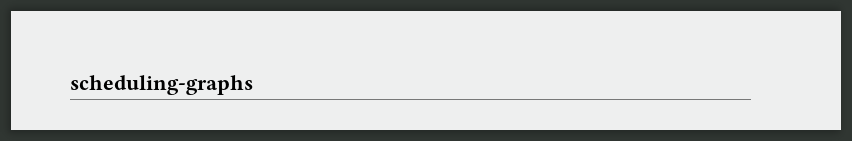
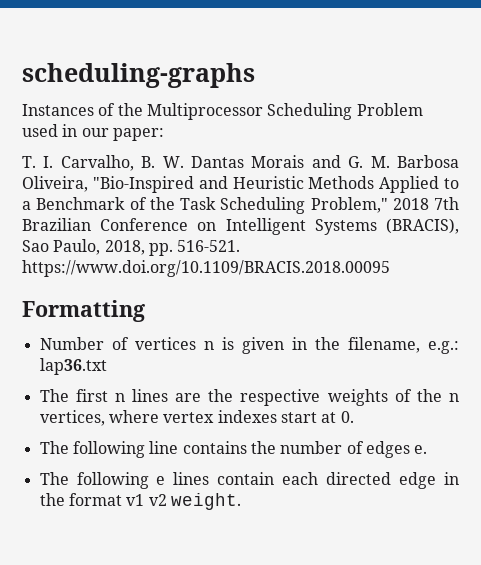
(253, 85) none -> [22,103,423,120] [22,124,164,141] [22,155,459,171] [22,176,459,193] [22,197,459,214] [22,218,459,235] [22,239,241,256] [22,260,390,277] [22,300,145,322] [39,337,459,354] [39,358,107,375] [39,389,459,406] [39,410,354,426] [39,441,428,458] [39,472,460,489] [39,493,241,510] // Instances of the Multiprocessor Scheduling Problem used in our paper: // T. I. Carvalho, B. W. Dantas Morais and G. M. Barbosa Oliveira, "Bio-Inspired and Heuristic Methods Applied to a Benchmark of the Task Scheduling Problem," 2018 7th Brazilian Conference on Intelligent Systems (BRACIS), Sao Paulo, 2018, pp. 516-521. https://www.doi.org/10.1109/BRACIS.2018.00095 // Formatting // Number of vertices n is given in the filename, e.g.: lap36.txt // The first n lines are the respective weights of the n vertices, where vertex indexes start at 0. // The following line contains the number of edges e. // The following e lines contain each directed edge in the format v1 v2 weight.

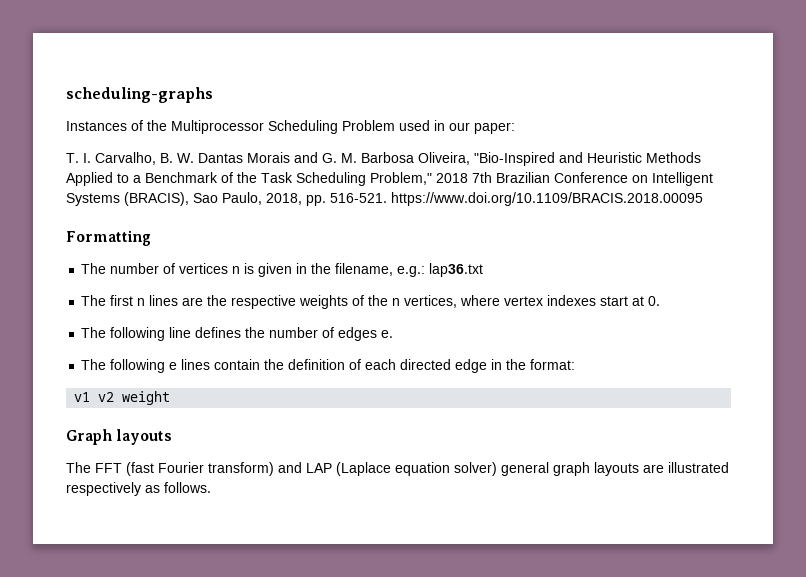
[39,337,104,350] Number -> [81,263,160,274] The number
[182,441,247,454] contains -> [195,327,242,338] defines
(275, 478) none -> [264,359,362,370] the definition of
[68,493,122,506] format -> [530,359,576,370] format: //
[170,493,241,510] weight. -> [122,391,171,405] [66,429,173,445] [66,462,729,476] [66,482,211,496] weight // Graph layouts // The FFT (fast Fourier transform) and LAP (Laplace equation solver) general graph layouts are illustrated respectively as follows.

